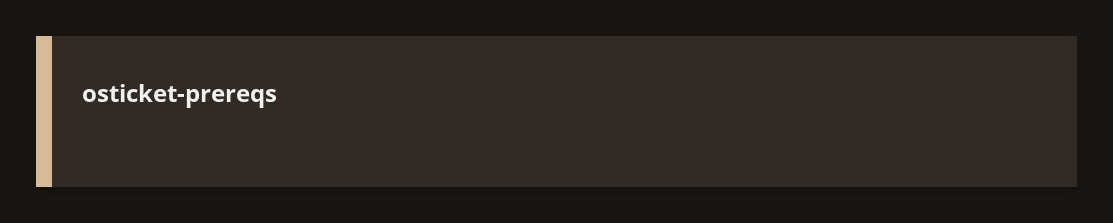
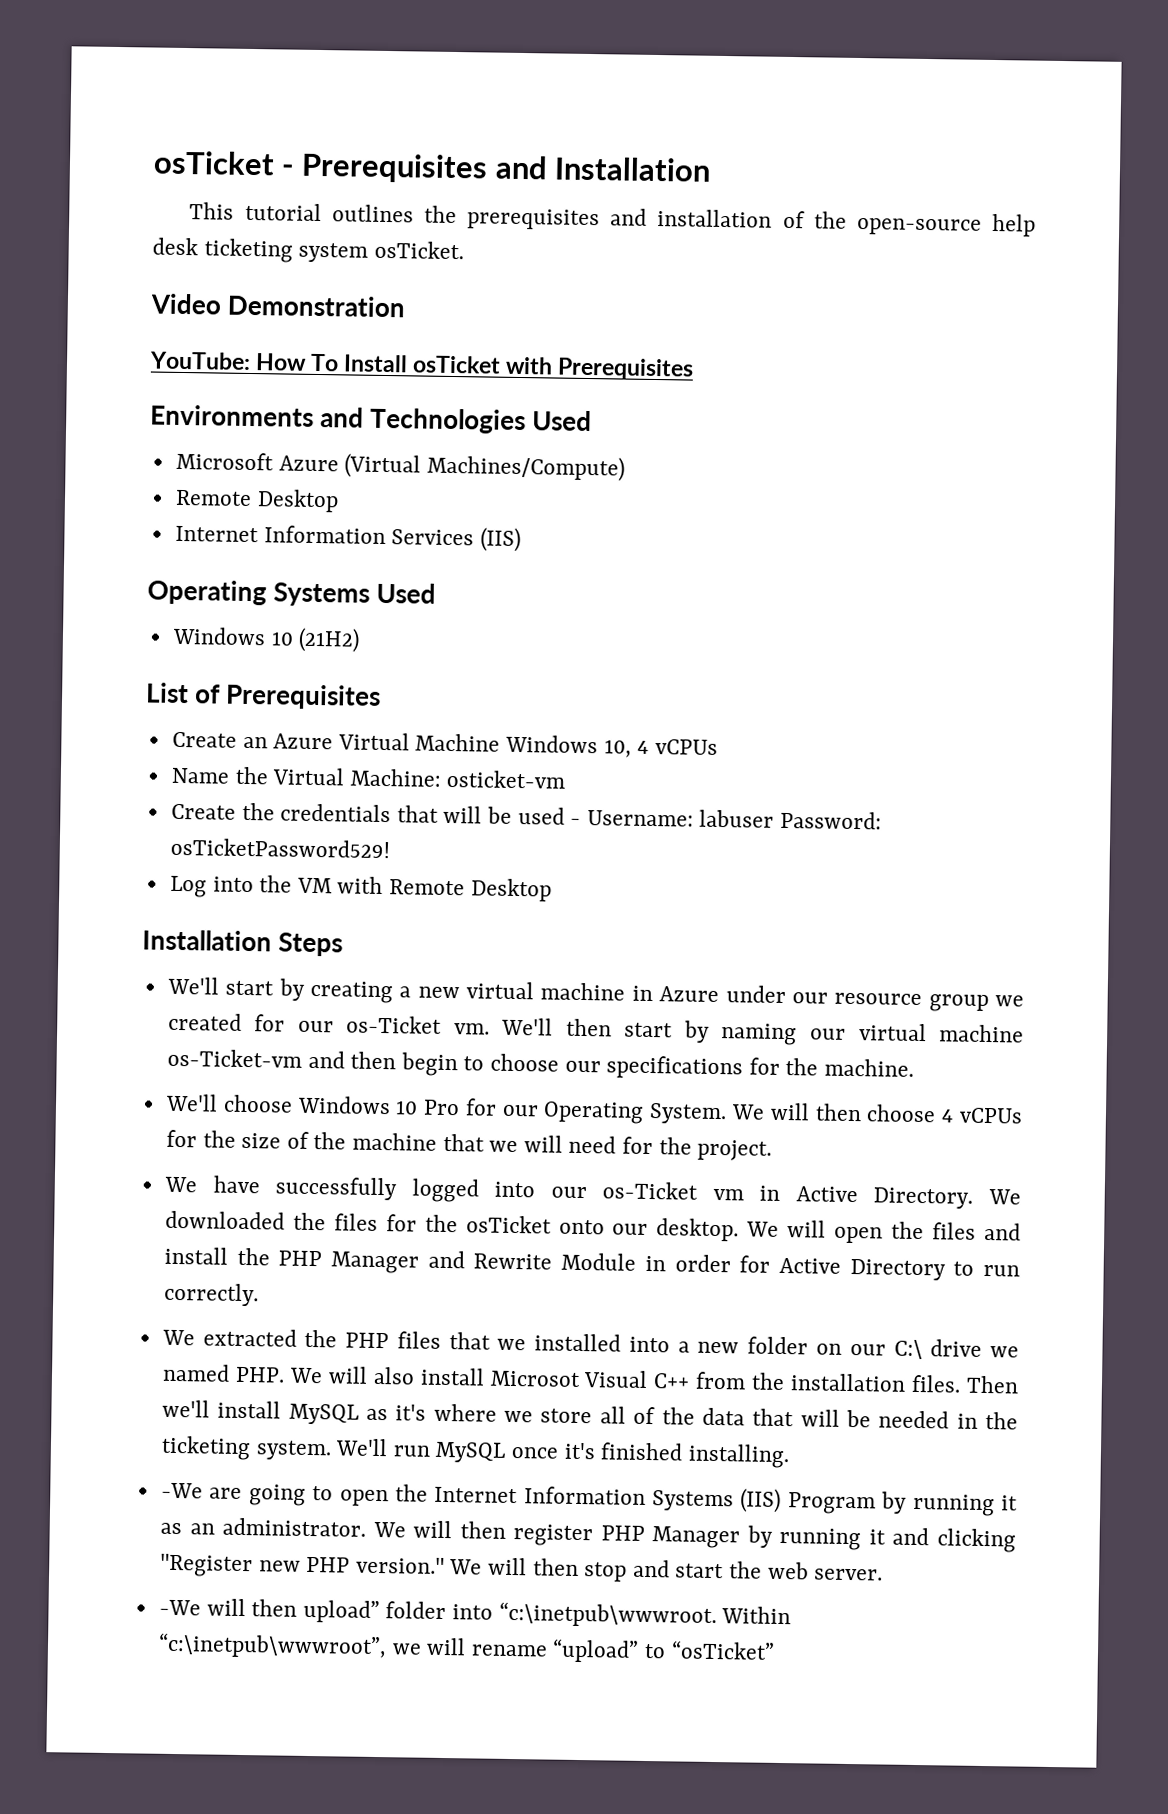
[82,84,277,108] osticket-prereqs -> [153,150,711,184] [189,202,1036,237] [152,237,464,263] [150,293,407,318] [149,351,695,381] [150,404,593,435] [175,451,625,482] [174,489,339,513] [174,525,521,553] [147,579,437,607] [171,626,361,653] [145,682,382,710] [171,731,718,758] [170,766,567,789] [170,802,883,830] [169,837,390,859] [169,875,552,902] [142,929,344,957] [166,976,1024,1013] [167,1012,1024,1046] [166,1048,915,1080] [164,1093,1023,1125] [165,1129,773,1161] [163,1175,1021,1209] [164,1210,1021,1244] [163,1246,1020,1281] [163,1282,259,1307] [161,1328,1019,1360] [161,1363,1020,1394] [161,1399,1019,1430] [160,1435,790,1469] [160,1482,1019,1517] [159,1517,1016,1553] [159,1553,884,1582] [158,1598,792,1629] [157,1632,775,1663] osTicket - Prerequisites and Installation // This tutorial outlines the prerequisites and installation of the open-source help desk ticketing system osTicket. // Video Demonstration // YouTube: How To Install osTicket with Prerequisites // Environments and Technologies Used // Microsoft Azure (Virtual Machines/Compute) // Remote Desktop // Internet Information Services (IIS) // Operating Systems Used // Windows 10 (21H2) // List of Prerequisites // Create an Azure Virtual Machine Windows 10, 4 vCPUs // Name the Virtual Machine: osticket-vm // Create the credentials that will be used - Username: labuser Password: osTicketPassword529! // Log into the VM with Remote Desktop // Installation Steps // We'll start by creating a new virtual machine in Azure under our resource group we created for our os-Ticket vm. We'll then start by naming our virtual machine os-Ticket-vm and then begin to choose our specifications for the machine. // We'll choose Windows 10 Pro for our Operating System. We will then choose 4 vCPUs for the size of the machine that we will need for the project. // We have successfully logged into our os-Ticket vm in Active Directory. We downloaded the files for the osTicket onto our desktop. We will open the files and install the PHP Manager and Rewrite Module in order for Active Directory to run correctly. // We extracted the PHP files that we installed into a new folder on our C:\ drive we named PHP. We will also install Microsot Visual C++ from the installation files. Then we'll install MySQL as it's where we store all of the data that will be needed in the ticketing system. We'll run MySQL once it's finished installing. // -We are going to open the Internet Information Systems (IIS) Program by running it as an administrator. We will then register PHP Manager by running it and clicking "Register new PHP version." We will then stop and start the web server. // -We will then upload” folder into “c:\inetpub\wwwroot. Within “c:\inetpub\wwwroot”, we will rename “upload” to “osTicket”

